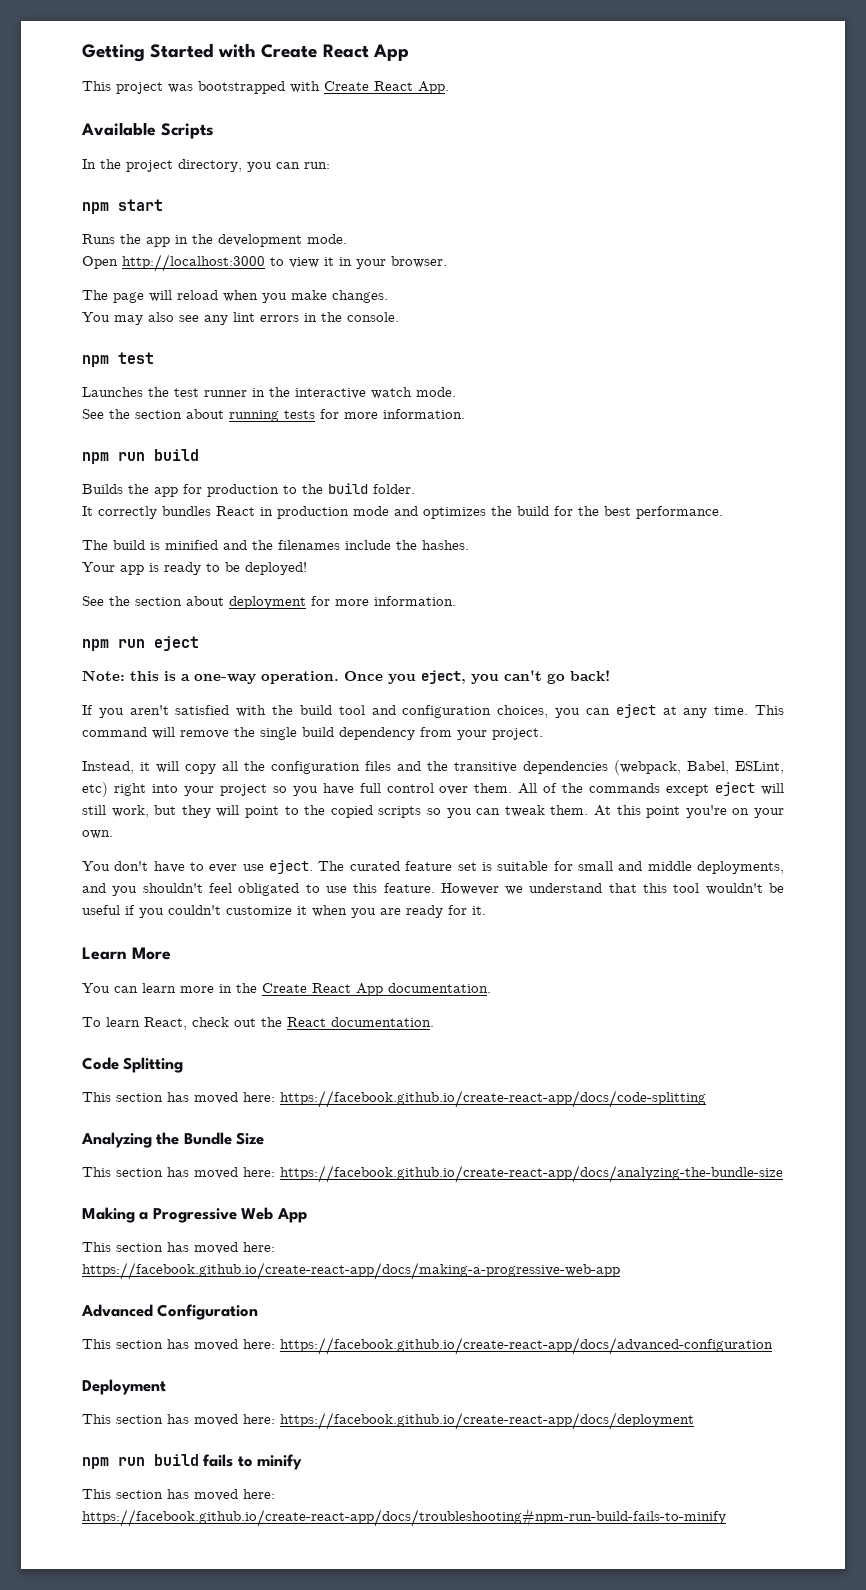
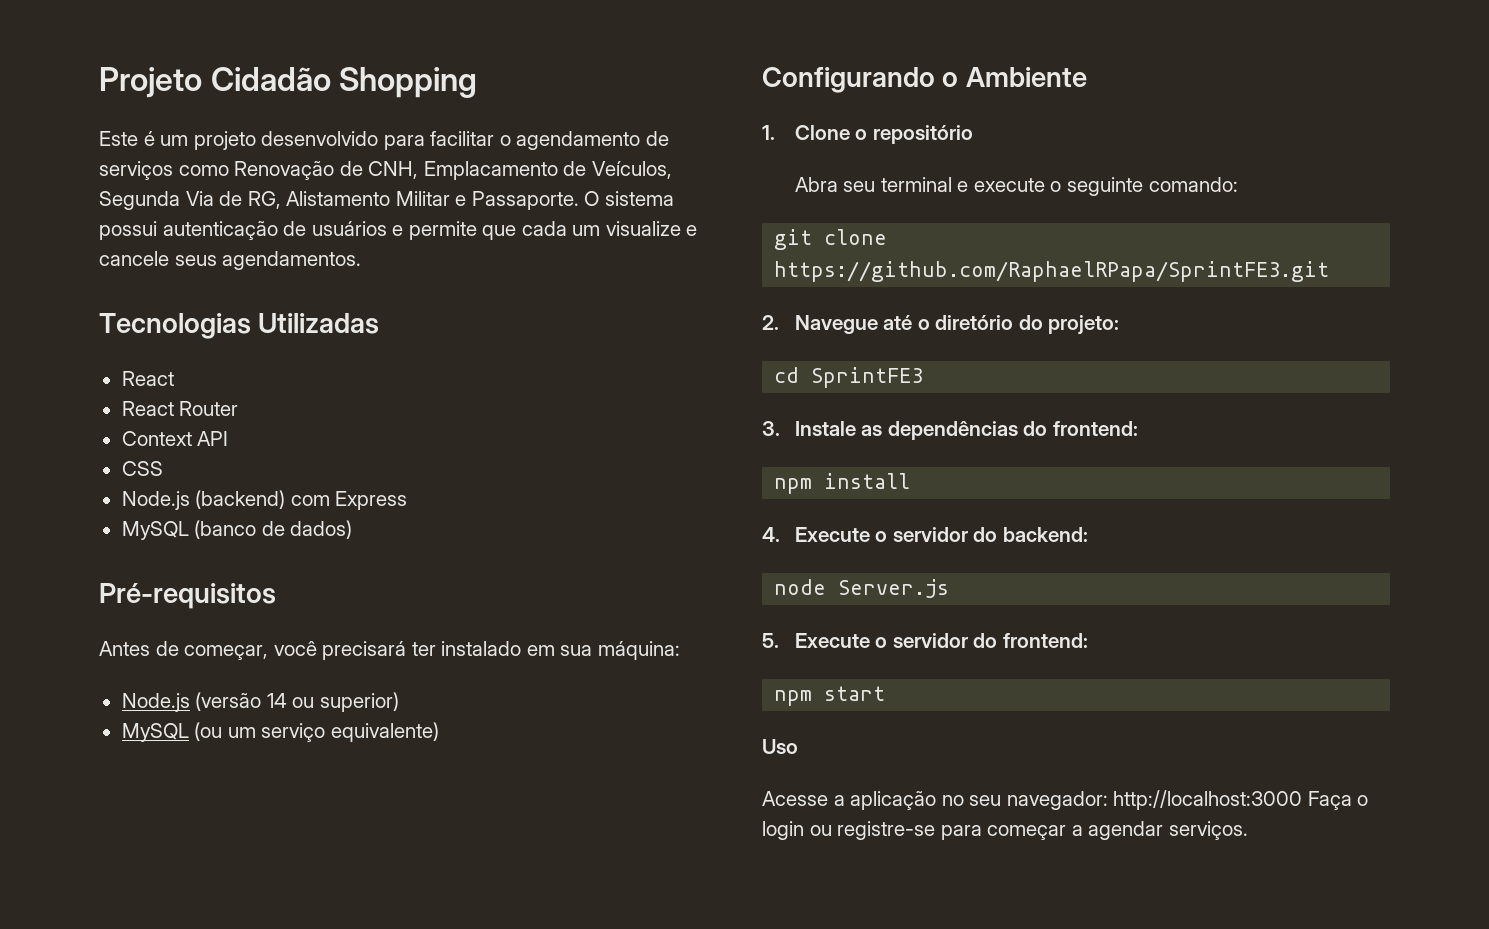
[82,43,409,62] [82,81,449,94] [81,122,214,139] [82,159,330,172] [82,199,163,214] [82,234,347,247] [82,254,447,272] [82,290,388,303] [82,312,399,325] [82,352,154,367] [82,387,456,399] [82,409,465,422] [82,449,199,464] [82,483,415,497] [82,506,723,519] [82,540,469,550] [82,562,307,575] [82,596,456,609] [82,636,199,651] [82,670,610,684] [82,704,785,718] [82,727,543,740] [82,760,784,775] [82,782,785,797] [82,805,785,818] [82,830,113,839] [82,860,785,874] [82,883,784,896] [82,905,486,918] [82,947,171,960] [82,983,491,996] [82,1017,434,1030] [82,1057,184,1073] [82,1090,706,1108] [81,1132,265,1148] [82,1165,783,1183] [82,1207,307,1223] [82,1242,275,1254] [82,1262,620,1280] [81,1304,259,1320] [82,1337,773,1355] [82,1379,166,1395] [82,1412,694,1430] [82,1454,303,1470] [82,1489,275,1501] [82,1508,726,1527] Getting Started with Create React App // This project was bootstrapped with Create React App. // Available Scripts // In the project directory, you can run: // npm start // Runs the app in the development mode. // Open http://localhost:3000 to view it in your browser. // The page will reload when you make changes. // You may also see any lint errors in the console. // npm test // Launches the test runner in the interactive watch mode. // See the section about running tests for more information. // npm run build // Builds the app for production to the build folder. // It correctly bundles React in production mode and optimizes the build for the best performance. // The build is minified and the filenames include the hashes. // Your app is ready to be deployed! // See the section about deployment for more information. // npm run eject // Note: this is a one-way operation. Once you eject, you can't go back! // If you aren't satisfied with the build tool and configuration choices, you can eject at any time. This command will remove the single build dependency from your project. // Instead, it will copy all the configuration files and the transitive dependencies (webpack, Babel, ESLint, etc) right into your project so you have full control over them. All of the commands except eject will still work, but they will point to the copied scripts so you can tweak them. At this point you're on your own. // You don't have to ever use eject. The curated feature set is suitable for small and middle deployments, and you shouldn't feel obligated to use this feature. However we understand that this tool wouldn't be useful if you couldn't customize it when you are ready for it. // Learn More // You can learn more in the Create React App documentation. // To learn React, check out the React documentation. // Code Splitting // This section has moved here: https://facebook.github.io/create-react-app/docs/code-splitting // Analyzing the Bundle Size // This section has moved here: https://facebook.github.io/create-react-app/docs/analyzing-the-bundle-size // Making a Progressive Web App // This section has moved here: https://facebook.github.io/create-react-app/docs/making-a-progressive-web-app // Advanced Configuration // This section has moved here: https://facebook.github.io/create-react-app/docs/advanced-configuration // Deployment // This section has moved here: https://facebook.github.io/create-react-app/docs/deployment // npm run build fails to minify // This section has moved here: https://facebook.github.io/create-react-app/docs/troubleshooting#npm-run-build-fails-to-minify -> [99,67,478,98] [99,131,669,150] [99,161,672,180] [99,191,674,210] [99,221,698,240] [99,251,362,270] [99,313,380,339] [121,371,174,386] [121,401,239,416] [121,431,229,446] [121,461,163,476] [121,490,408,510] [121,520,353,540] [99,583,276,609] [99,641,680,660] [121,692,399,712] [121,722,439,742] [762,67,1087,93] [762,125,973,144] [794,177,1238,196] [774,229,888,250] [774,261,1330,282] [762,315,1120,335] [774,367,924,388] [762,421,1138,440] [774,473,911,494] [762,527,1088,542] [774,579,950,598] [762,633,1088,648] [774,686,886,706] [762,739,798,754] [762,790,1369,810] [762,821,1248,840] Projeto Cidadão Shopping // Este é um projeto desenvolvido para facilitar o agendamento de serviços como Renovação de CNH, Emplacamento de Veículos, Segunda Via de RG, Alistamento Militar e Passaporte. O sistema possui autenticação de usuários e permite que cada um visualize e cancele seus agendamentos. // Tecnologias Utilizadas // React // React Router // Context API // CSS // Node.js (backend) com Express // MySQL (banco de dados) // Pré-requisitos // Antes de começar, você precisará ter instalado em sua máquina: // Node.js (versão 14 ou superior) // MySQL (ou um serviço equivalente) // Configurando o Ambiente // 1. Clone o repositório // Abra seu terminal e execute o seguinte comando: // git clone https://github.com/RaphaelRPapa/SprintFE3.git // 2. Navegue até o diretório do projeto: // cd SprintFE3 // 3. Instale as dependências do frontend: // npm install // 4. Execute o servidor do backend: // node Server.js // 5. Execute o servidor do frontend: // npm start // Uso // Acesse a aplicação no seu navegador: http://localhost:3000 Faça o login ou registre-se para começar a agendar serviços.

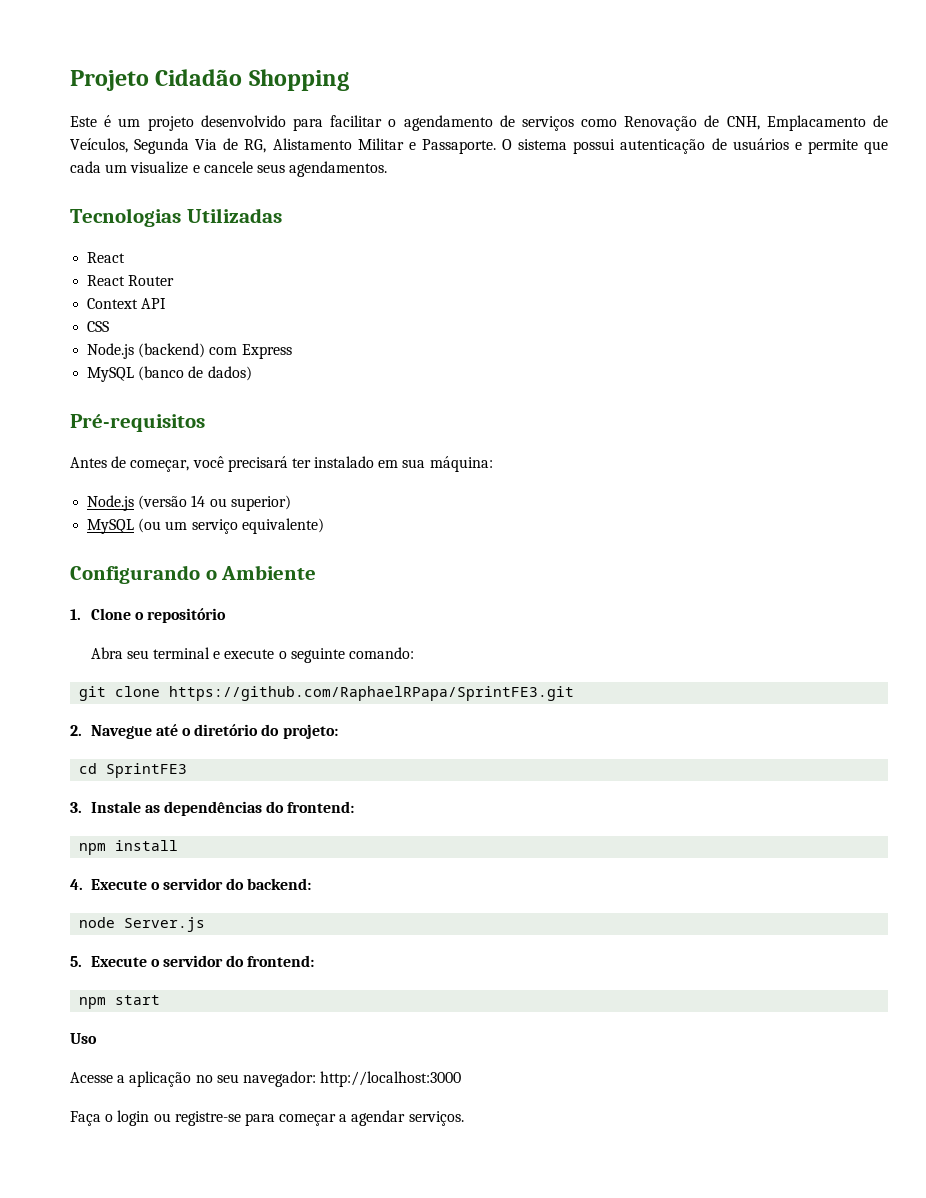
(1303, 800) none -> (462, 1079) //

